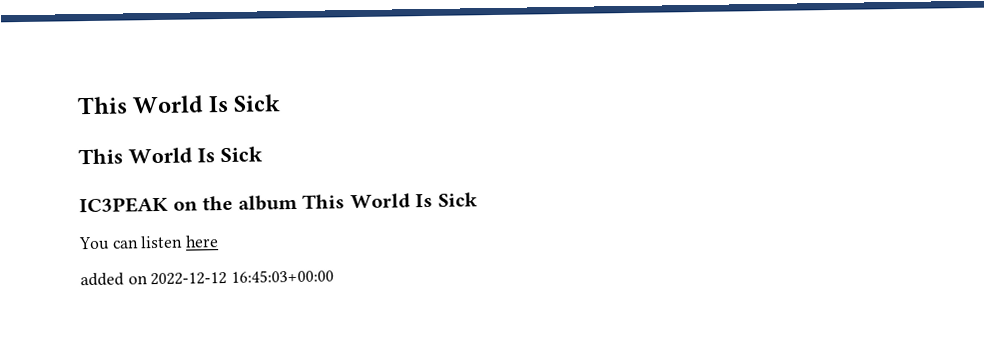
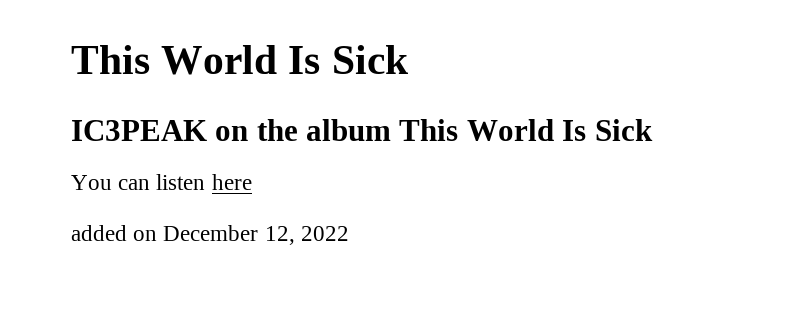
[77,94,282,115] [78,146,263,165] This World Is Sick // This World Is Sick -> [71,45,409,75] This World Is Sick
[150,269,335,286] 2022-12-12 16:45:03+00:00 -> [163,225,349,245] December 12, 2022

